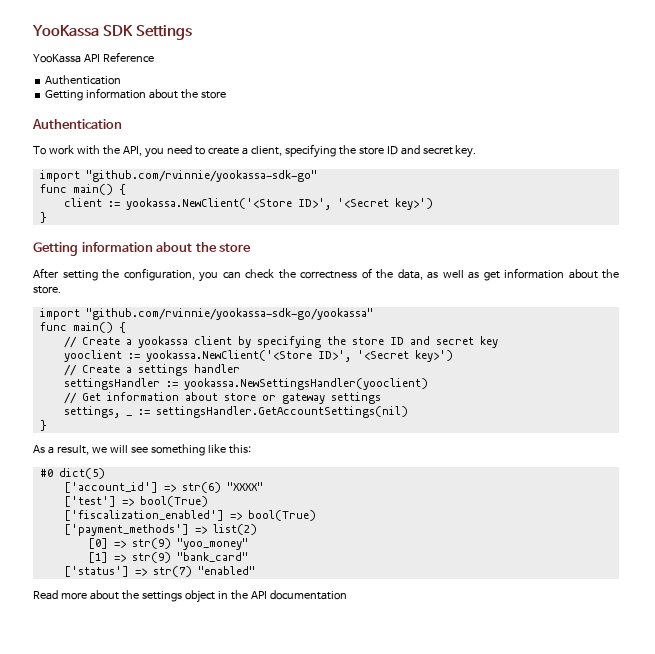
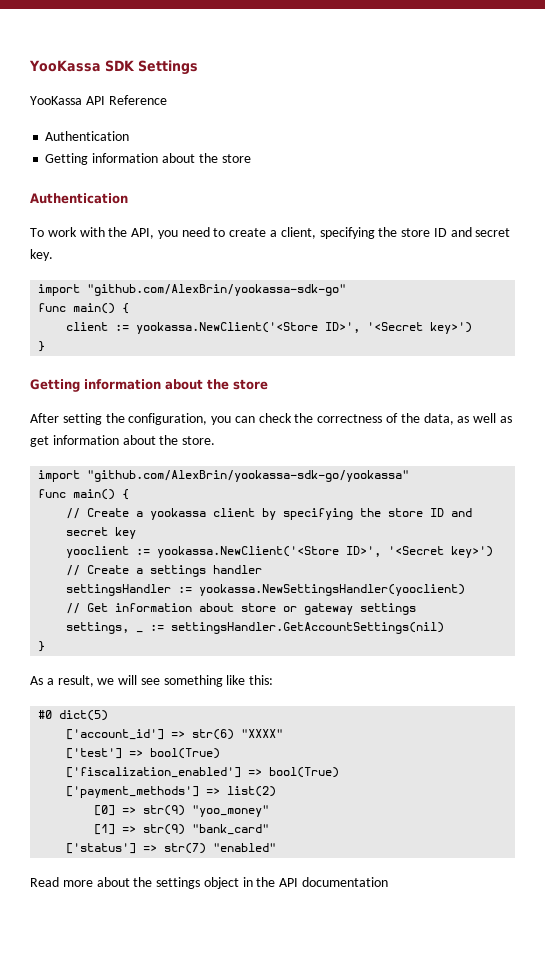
[85,170,317,182] "github.com/rvinnie/yookassa-sdk-go" -> [87,284,347,296] "github.com/AlexBrin/yookassa-sdk-go"
[85,308,373,320] "github.com/rvinnie/yookassa-sdk-go/yookassa" -> [87,470,410,482] "github.com/AlexBrin/yookassa-sdk-go/yookassa"

